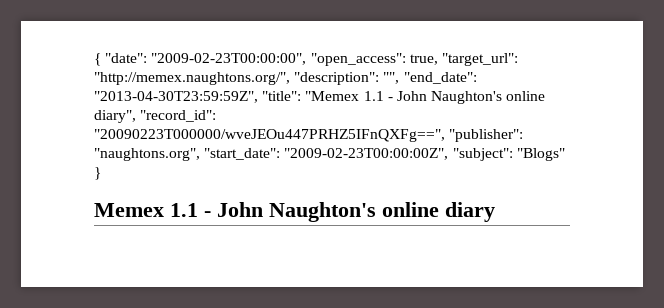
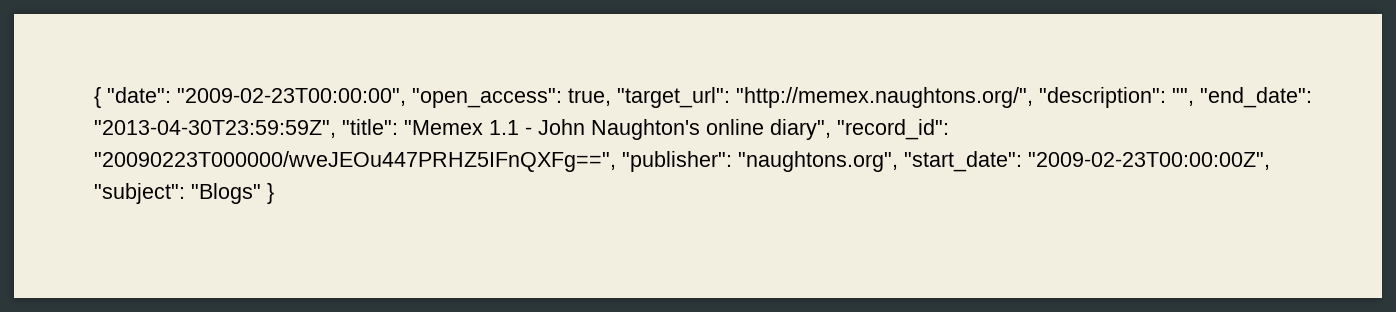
[94,202,495,222] // Memex 1.1 - John Naughton's online diary -> (274, 193) none

